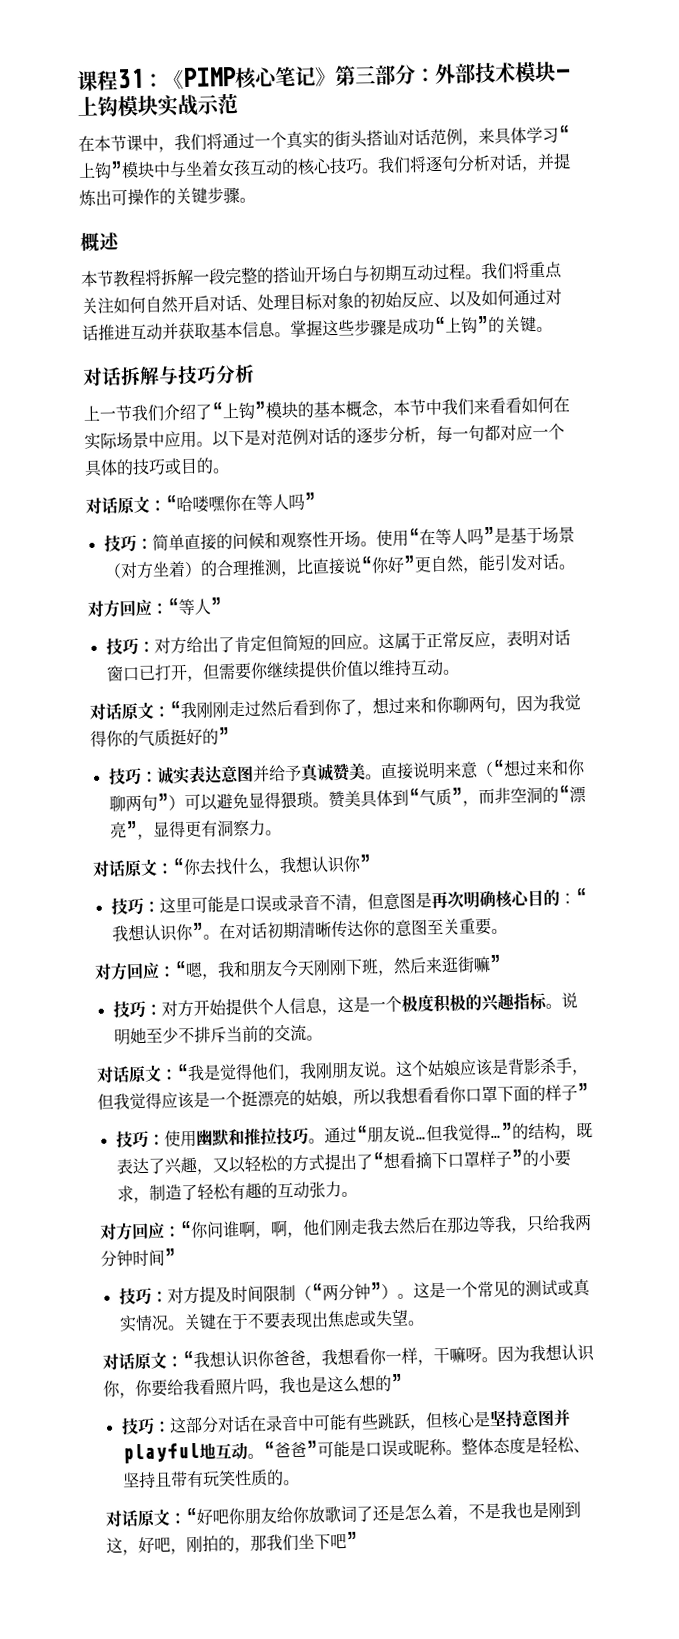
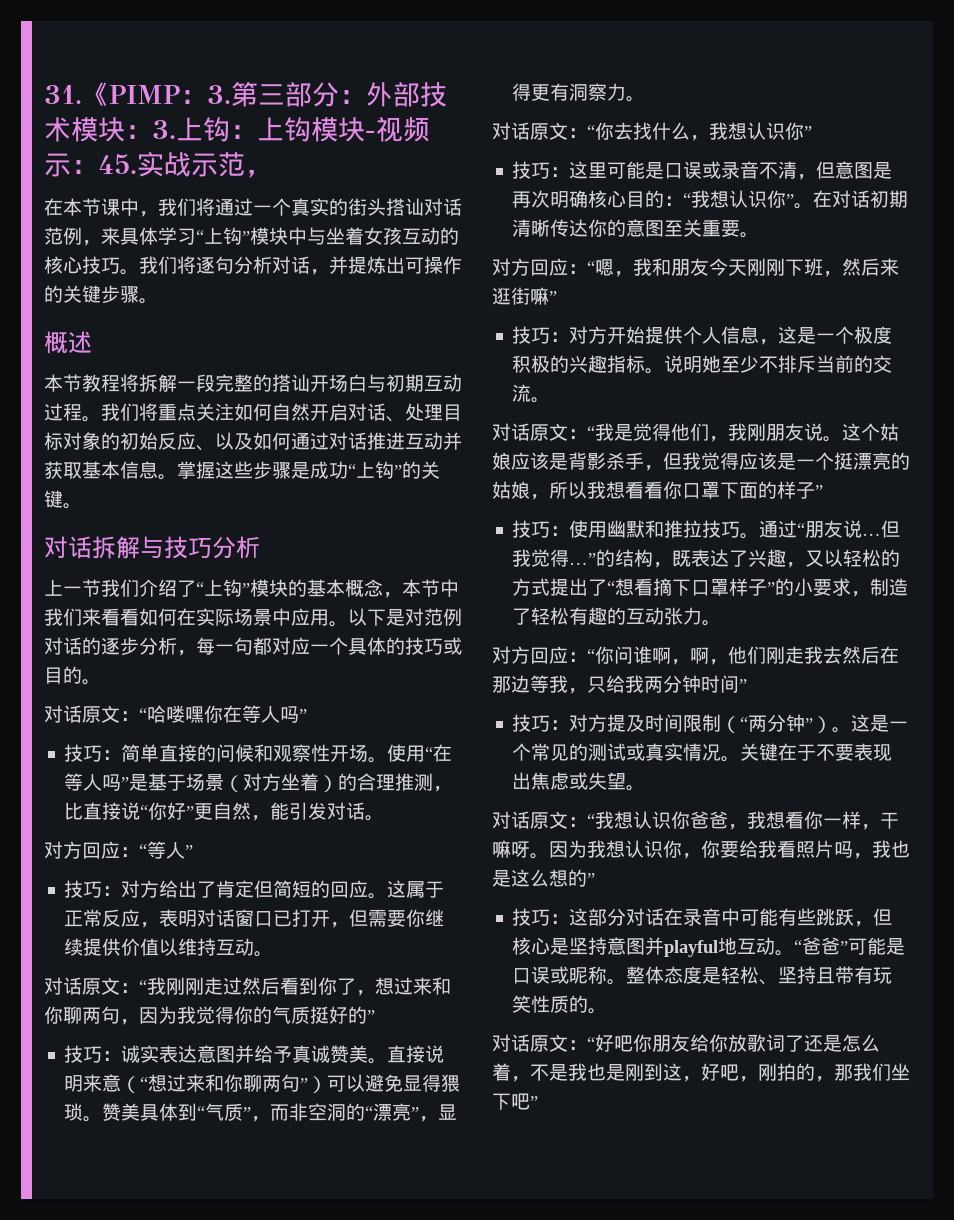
[77,66,336,92] 课程31：《PIMP核心笔记》 -> [44,82,231,106] 31.《PIMP：3.
[555,68,570,80] [77,95,158,117] -上钩模块 -> [125,116,430,142] [44,153,137,177] ：3.上钩：上钩模块-视频示：45.
(238, 103) none -> [245,169,272,178] ，

